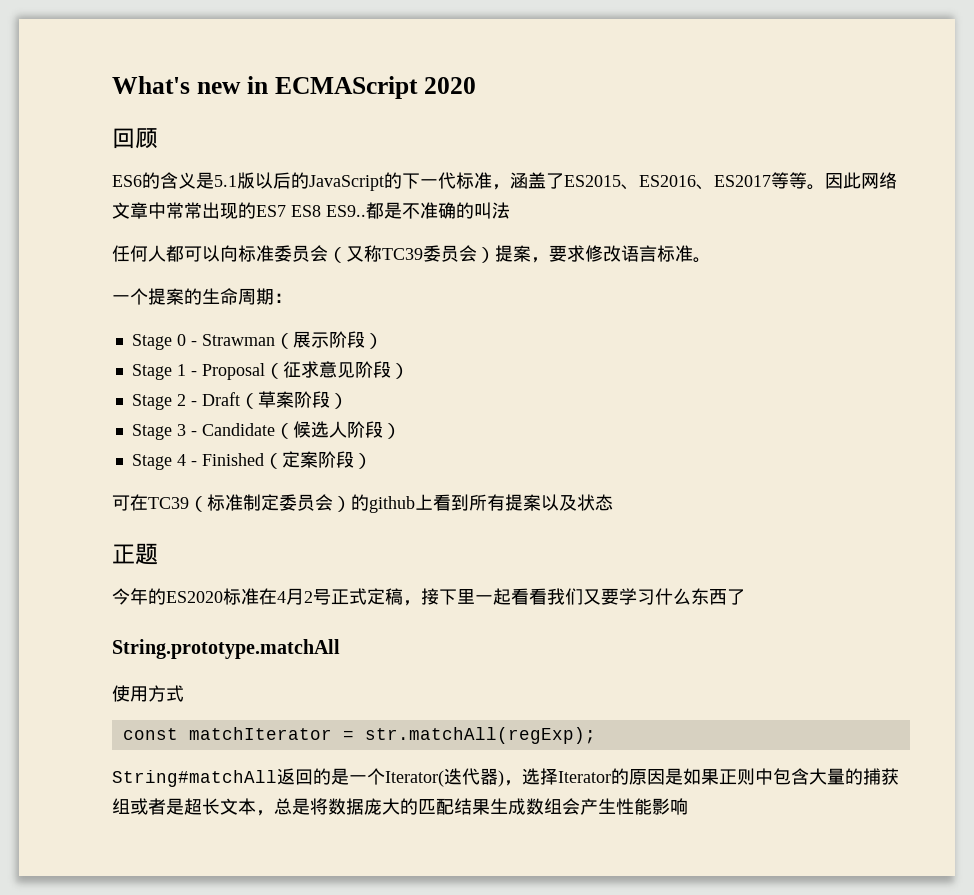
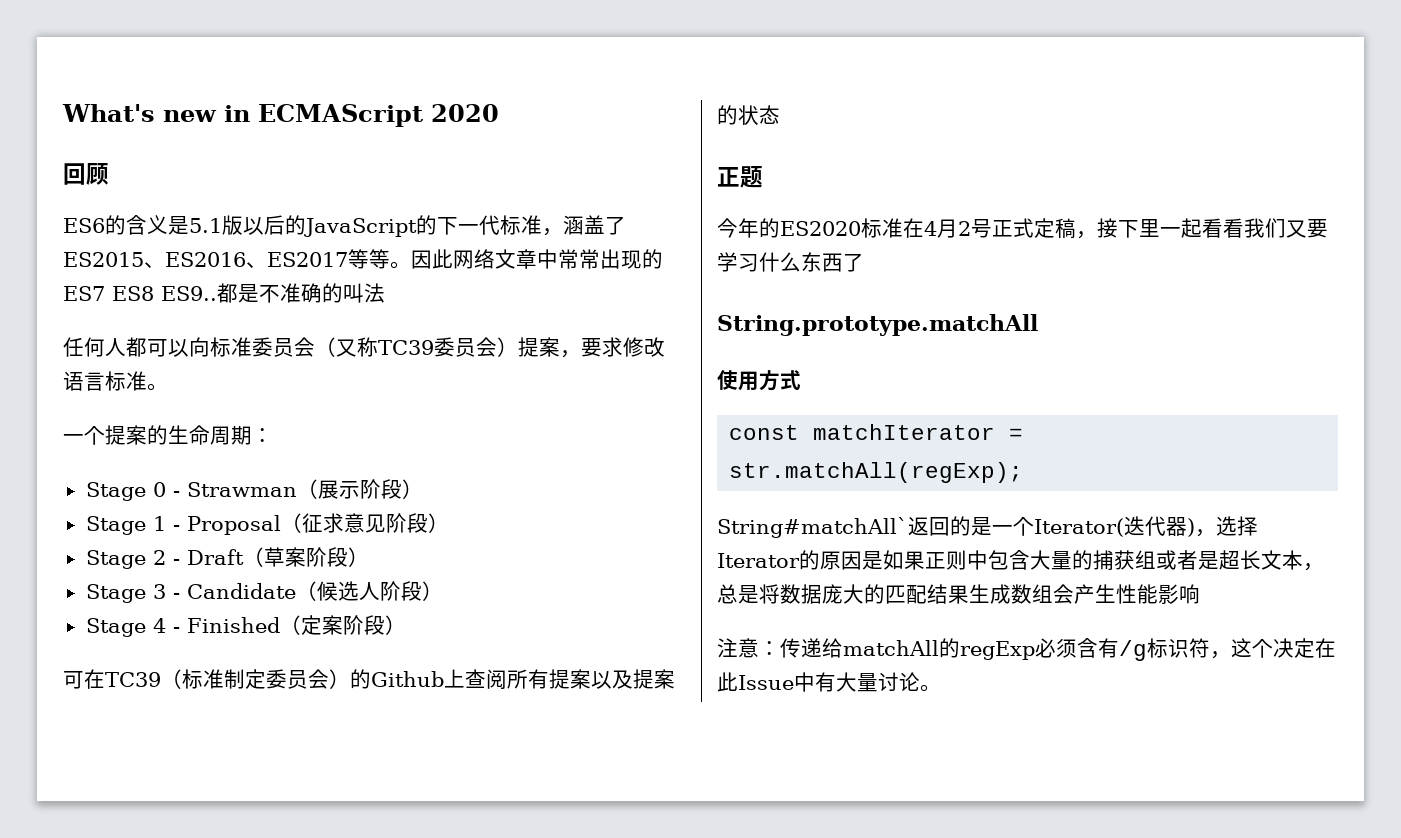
[369,494,469,513] github上看到 -> [371,669,507,689] Github上查阅
(577, 503) none -> [633,669,675,689] [717,105,738,125] 提案的
[112,770,277,787] String#matchAll -> [717,517,908,538] String#matchAll`
(688, 806) none -> [717,638,1336,661] [717,672,941,692] // 注意：传递给matchAll的regExp必须含有/g标识符，这个决定在此Issue中有大量讨论。

